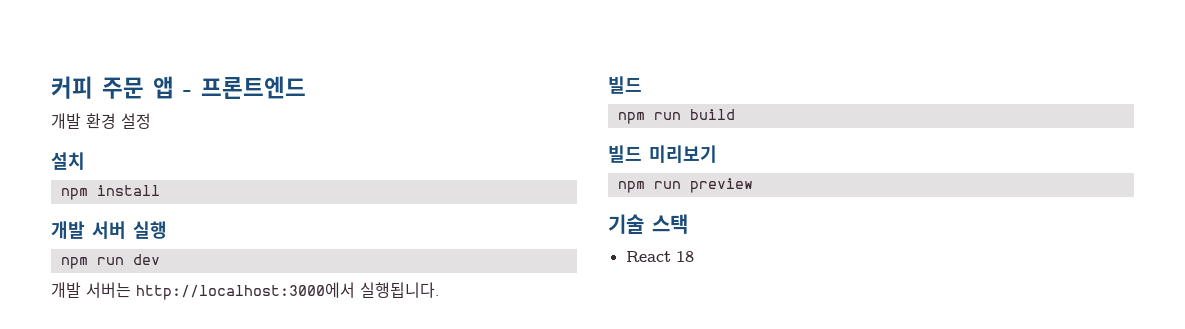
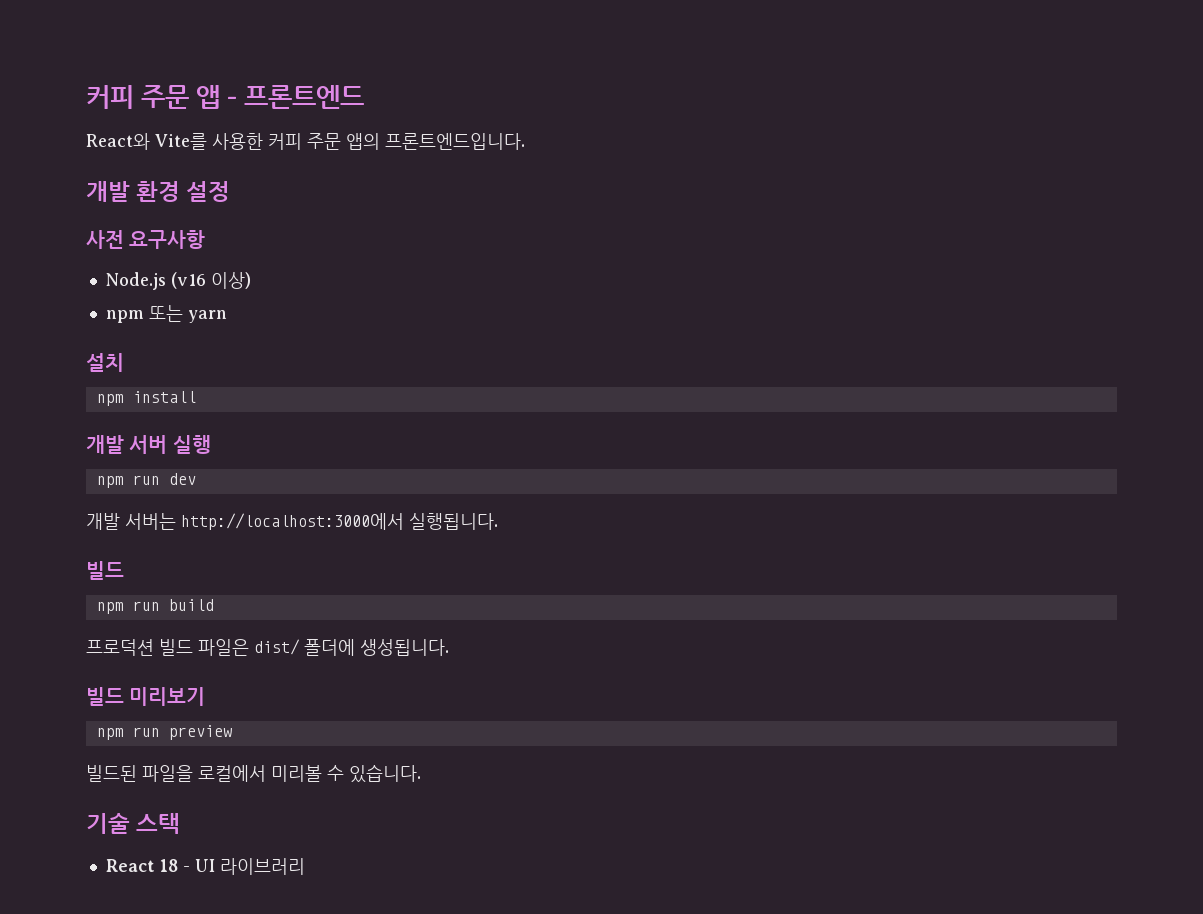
[51,113,151,129] 개발 환경 설정 -> [86,133,525,150] [86,181,231,202] [86,230,206,249] [105,272,251,290] [105,305,227,323] React와 Vite를 사용한 커피 주문 앱의 프론트엔드입니다. // 개발 환경 설정 // 사전 요구사항 // Node.js (v16 이상) // npm 또는 yarn
(735, 114) none -> [86,639,449,656] // 프로덕션 빌드 파일은 dist/ 폴더에 생성됩니다.
(753, 185) none -> [86,764,421,783] // 빌드된 파일을 로컬에서 미리볼 수 있습니다.
(694, 256) none -> [182,858,305,875] - UI 라이브러리

